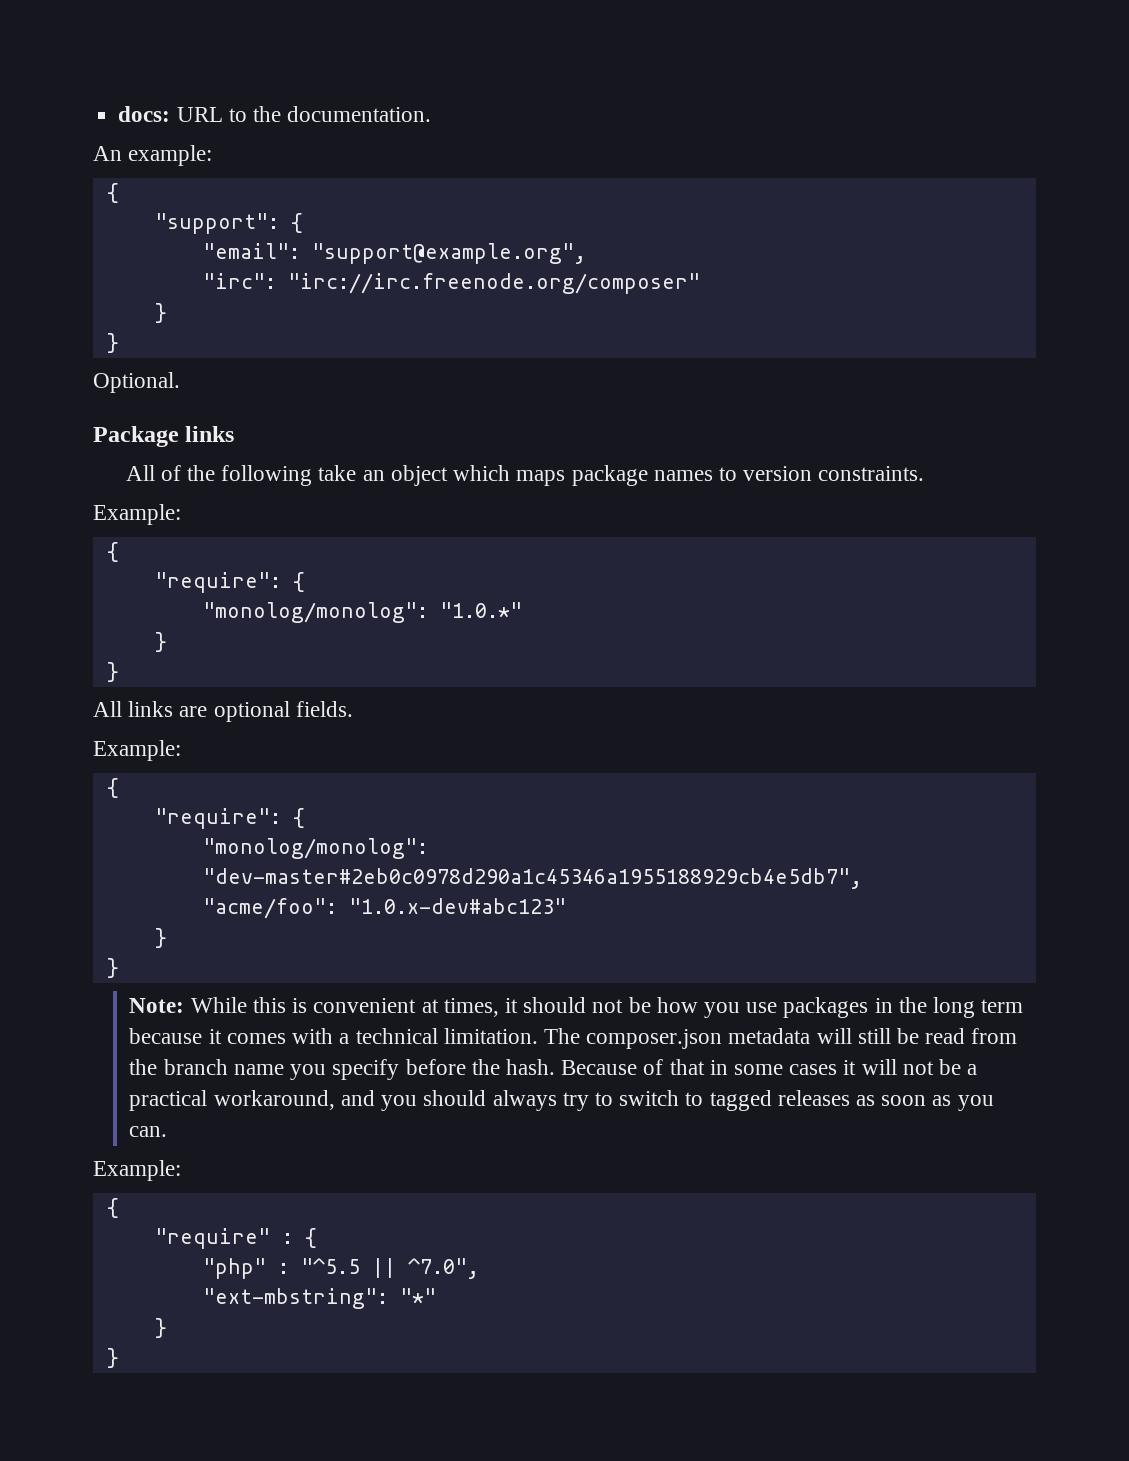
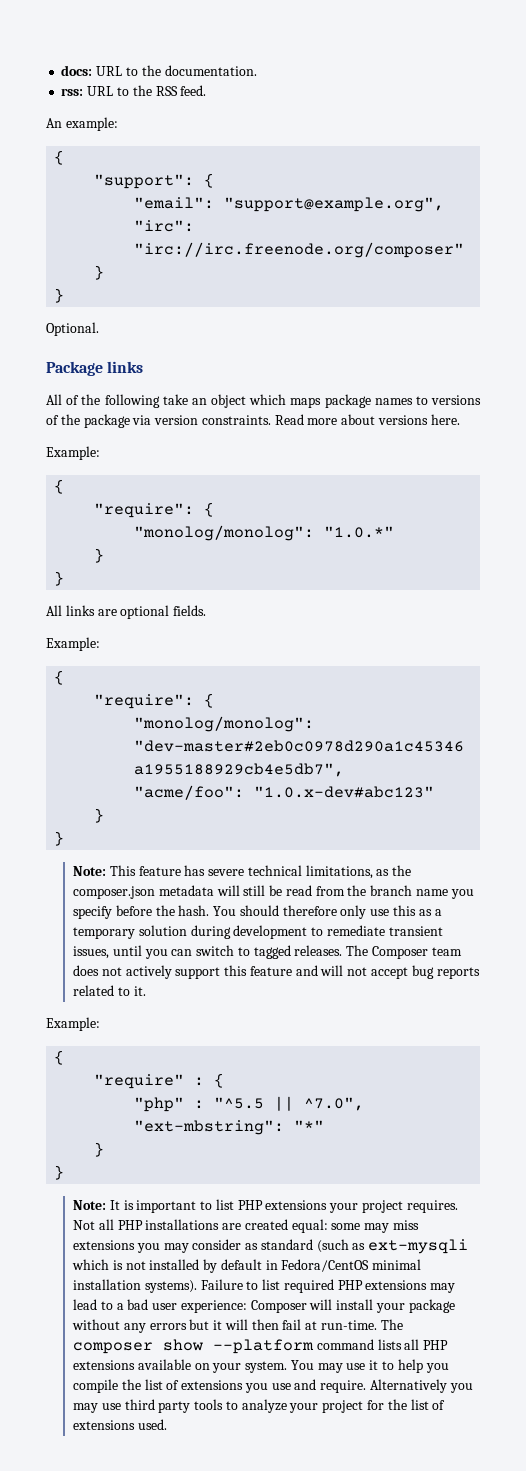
(432, 114) none -> [61,85,207,96] // rss: URL to the RSS feed.
[743,466,925,481] version constraints. -> [431,395,482,405] [46,414,460,428] versions of the package via version constraints. Read more about versions here.
[190,997,1024,1018] [129,1028,580,1044] While this is convenient at times, it should not be how you use packages in the long term because it comes with a technical limitation. The -> [109,865,412,879] This feature has severe technical limitations, as the
[561,1059,978,1075] [129,1090,994,1111] [129,1126,168,1137] Because of that in some cases it will not be a practical workaround, and you should always try to switch to tagged releases as soon as you can. -> [213,905,442,919] [73,925,443,939] [73,945,462,959] [73,965,480,979] [73,985,146,996] You should therefore only use this as a temporary solution during development to remediate transient issues, until you can switch to tagged releases. The Composer team does not actively support this feature and will not accept bug reports related to it.
(119, 1358) none -> [73,1199,458,1213] [73,1219,420,1233] [73,1239,469,1254] [72,1259,422,1273] [73,1279,456,1293] [73,1299,455,1313] [72,1319,403,1333] [73,1339,449,1354] [73,1359,449,1373] [73,1379,473,1393] [73,1399,446,1413] [73,1419,167,1430] // Note: It is important to list PHP extensions your project requires. Not all PHP installations are created equal: some may miss extensions you may consider as standard (such as ext-mysqli which is not installed by default in Fedora/CentOS minimal installation systems). Failure to list required PHP extensions may lead to a bad user experience: Composer will install your package without any errors but it will then fail at run-time. The composer show --platform command lists all PHP extensions available on your system. You may use it to help you compile the list of extensions you use and require. Alternatively you may use third party tools to analyze your project for the list of extensions used.

